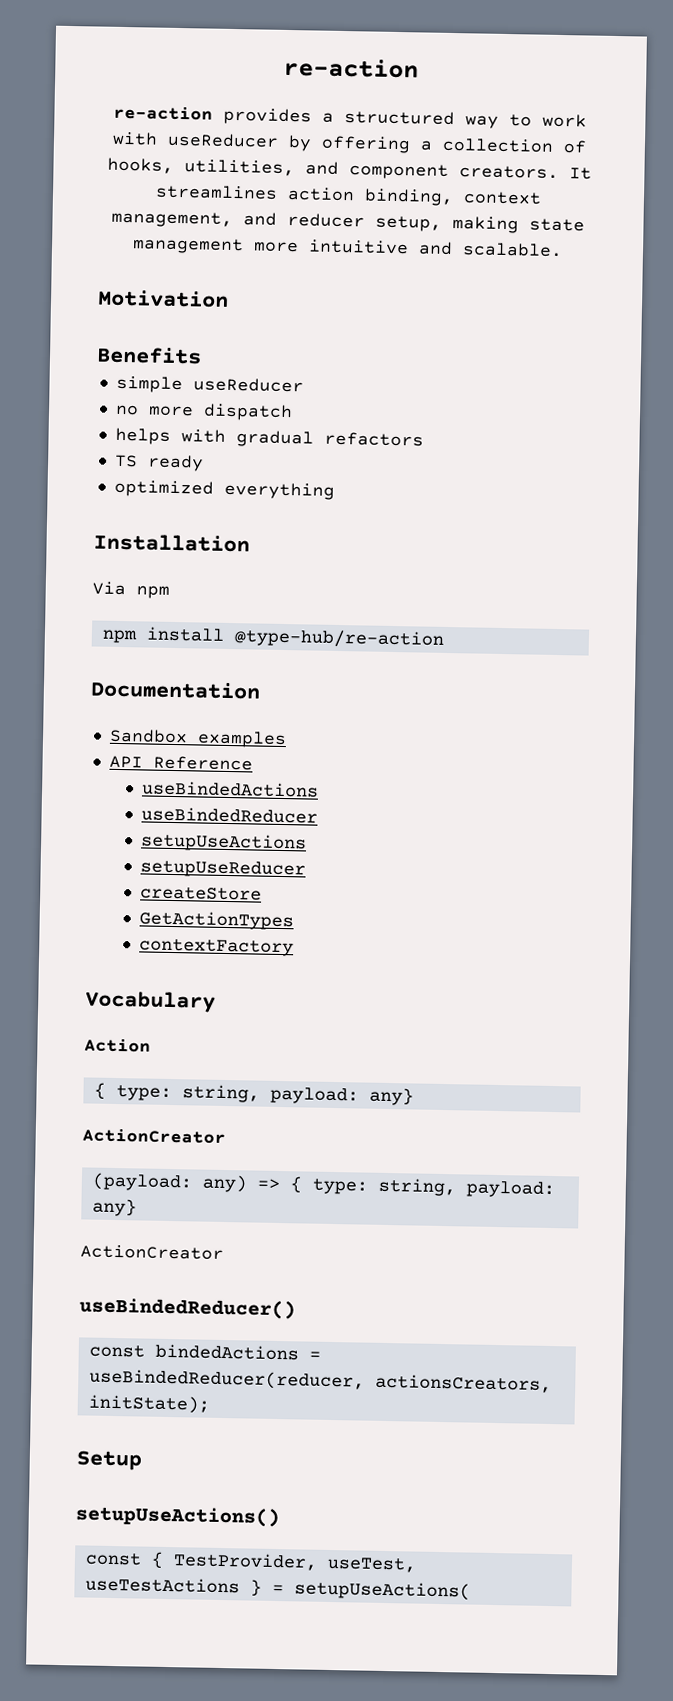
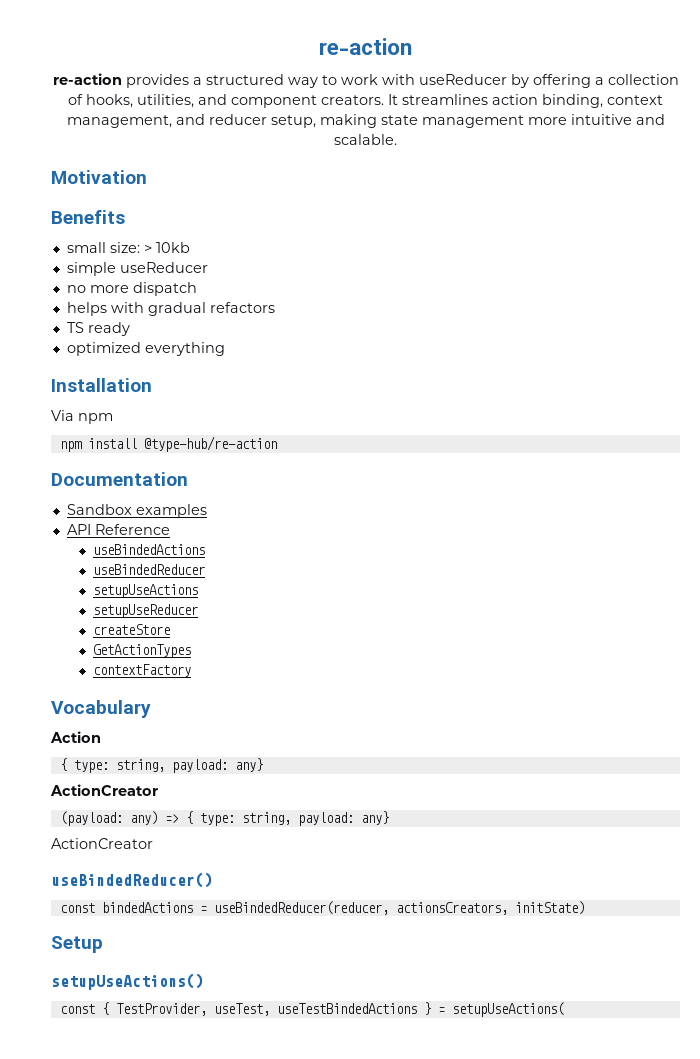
(202, 355) none -> [66,242,190,253] // small size: > 10kb
[87,1394,210,1414] initState); -> [514,901,585,915] initState)
[84,1576,240,1594] useTestActions -> [276,1003,417,1014] useTestBindedActions

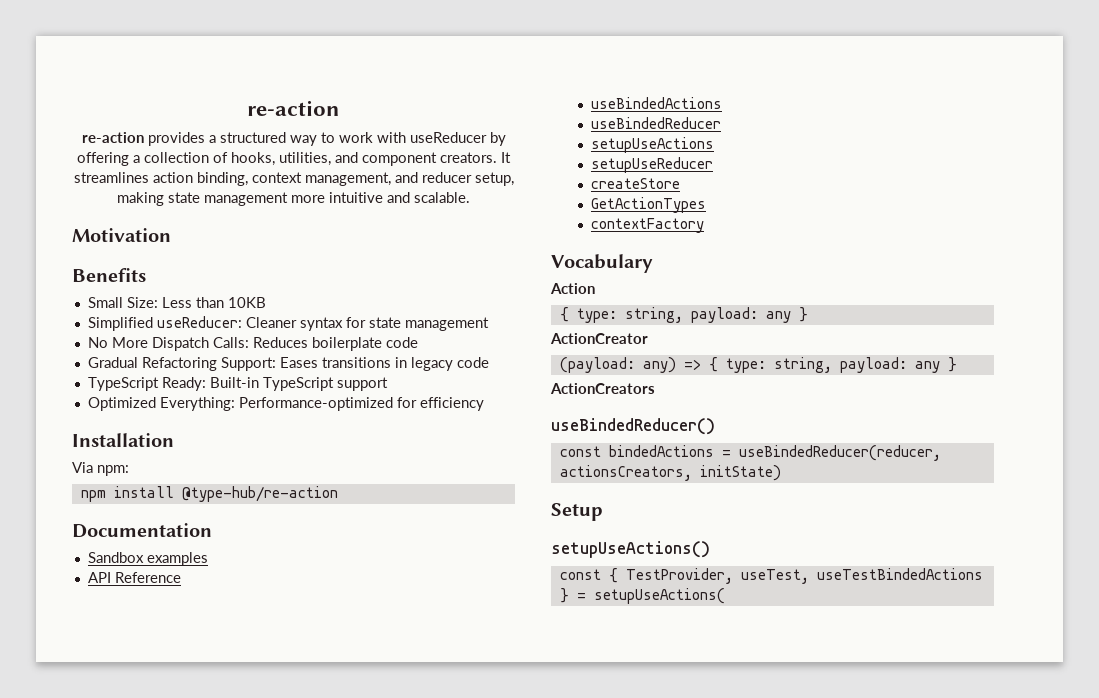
[66,242,190,253] [66,262,208,276] [66,282,197,296] [66,302,275,316] [66,322,130,336] [66,342,225,356] small size: > 10kb // simple useReducer // no more dispatch // helps with gradual refactors // TS ready // optimized everything -> [87,297,266,308] [87,316,489,331] [87,337,418,351] [87,357,489,371] [87,377,388,391] [87,397,484,411] Small Size: Less than 10KB // Simplified useReducer: Cleaner syntax for state management // No More Dispatch Calls: Reduces boilerplate code // Gradual Refactoring Support: Eases transitions in legacy code // TypeScript Ready: Built-in TypeScript support // Optimized Everything: Performance-optimized for efficiency
[78,413,113,424] npm -> [97,465,129,476] npm:
[234,758,263,772] any} -> [765,307,808,323] any }
[360,811,389,825] [51,838,153,849] any} // ActionCreator -> [914,357,957,373] [550,383,655,394] any } // ActionCreators

